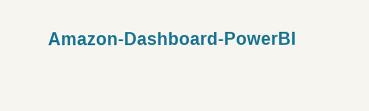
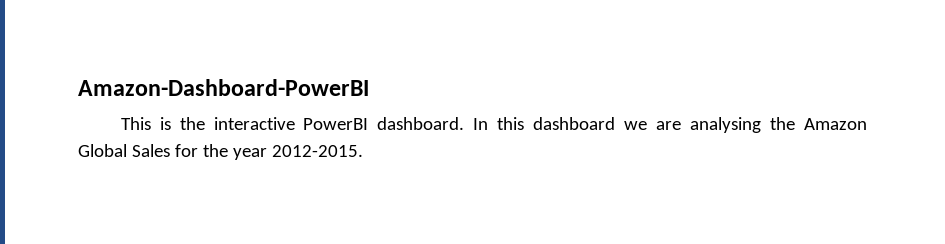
(296, 38) none -> [120,117,867,133] [78,144,363,160] // This is the interactive PowerBI dashboard. In this dashboard we are analysing the Amazon Global Sales for the year 2012-2015.

